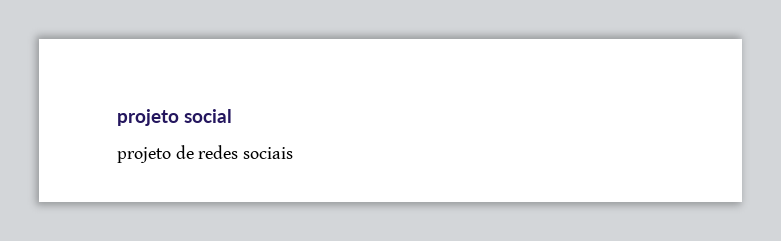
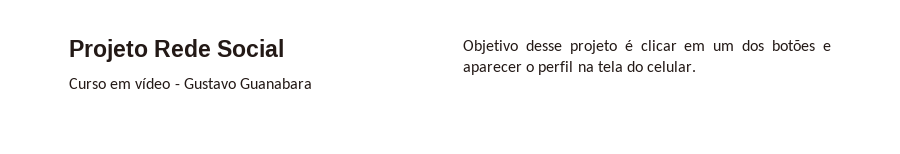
[117,109,233,126] [117,145,294,163] projeto social // projeto de redes sociais -> [69,39,285,62] [69,78,312,89] [463,40,831,54] [463,61,697,75] Projeto Rede Social // Curso em vídeo - Gustavo Guanabara // Objetivo desse projeto é clicar em um dos botões e aparecer o perfil na tela do celular.

